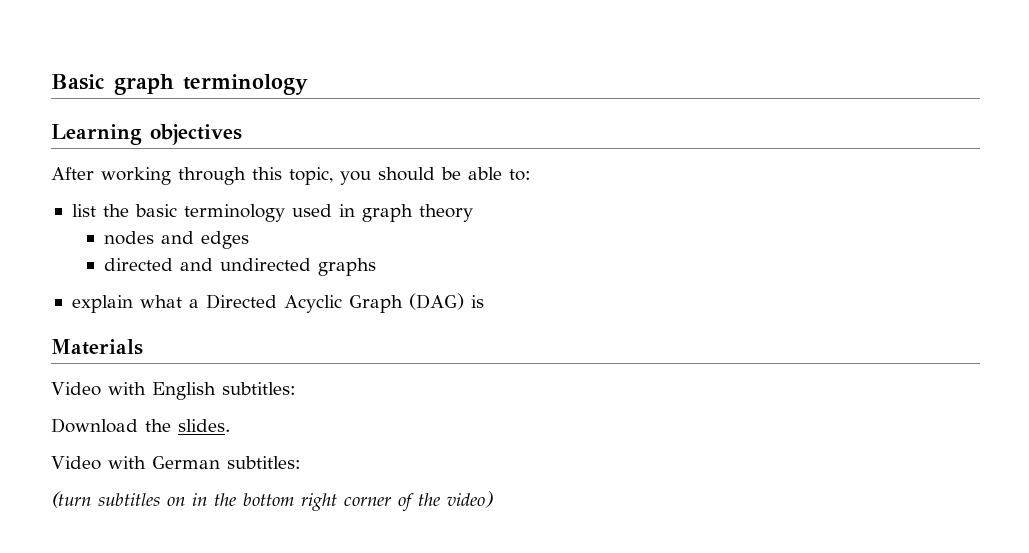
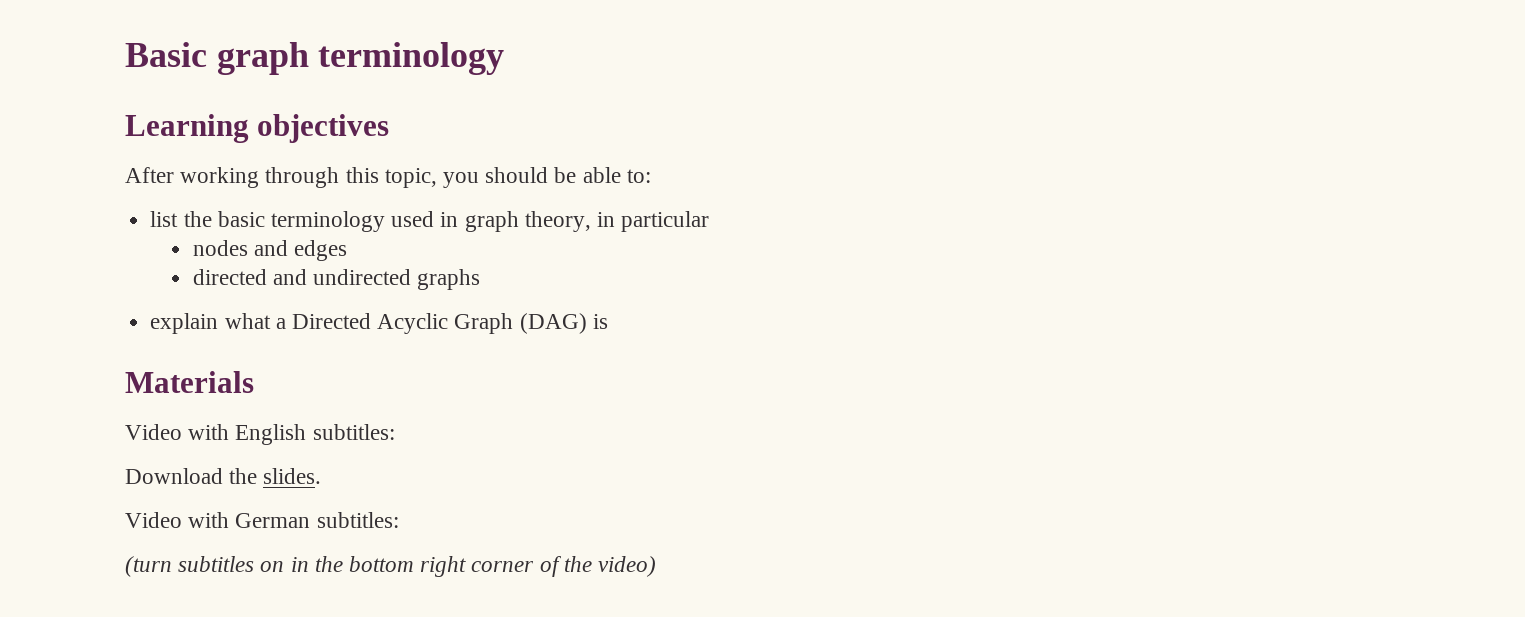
[418,204,473,222] theory -> [524,211,710,232] theory, in particular

